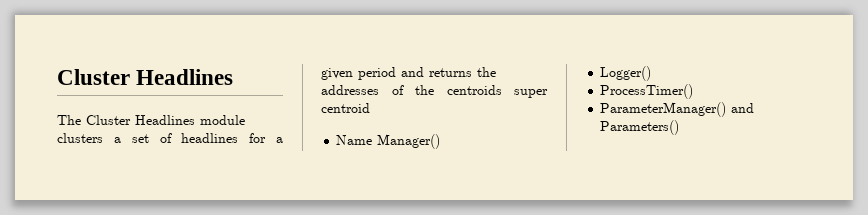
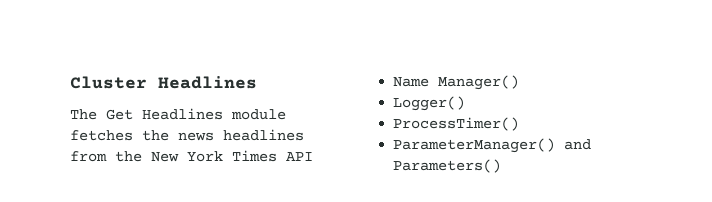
[86,115,131,125] Cluster -> [106,109,133,120] Get
[57,133,283,143] [321,67,496,80] [321,85,548,98] [321,103,370,113] clusters a set of headlines for a given period and returns the addresses of the centroids super centroid -> [70,129,304,141] [70,150,313,162] fetches the news headlines from the New York Times API

